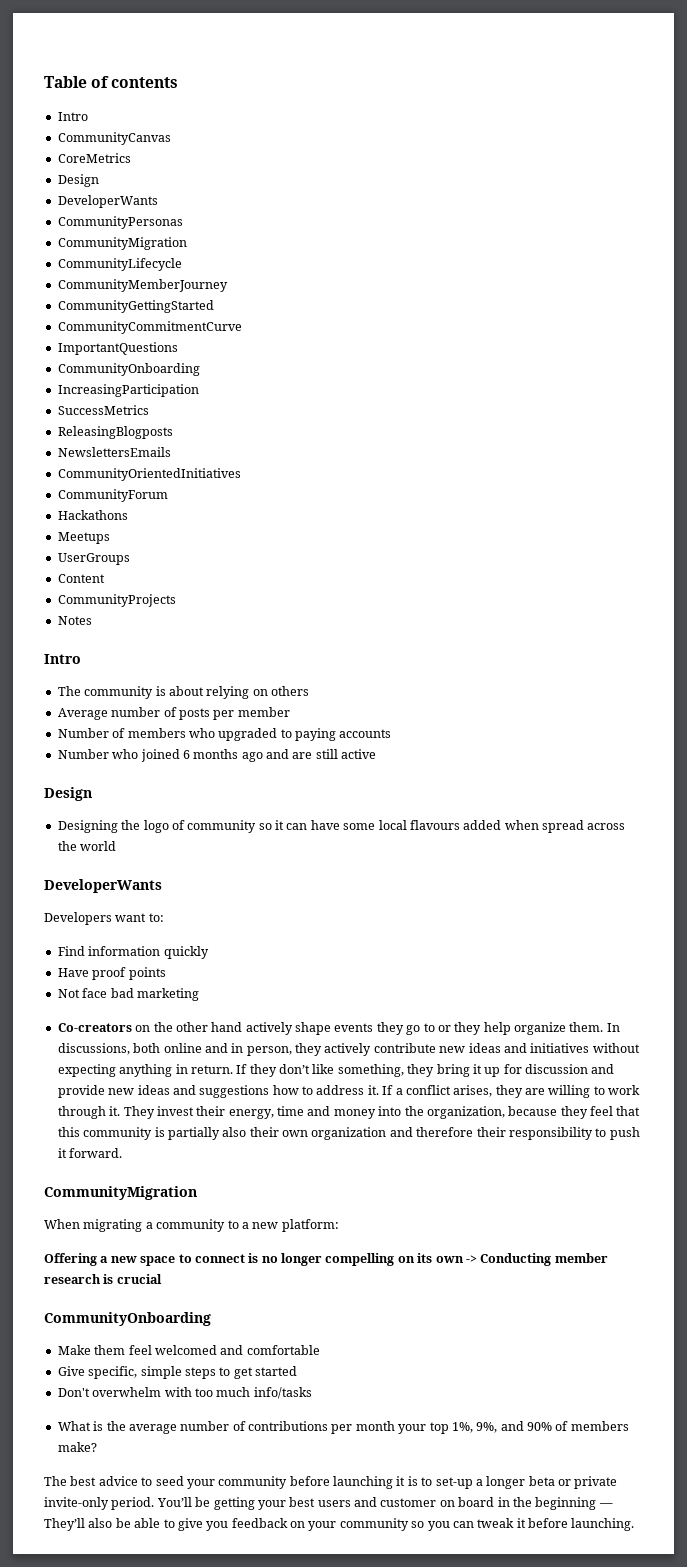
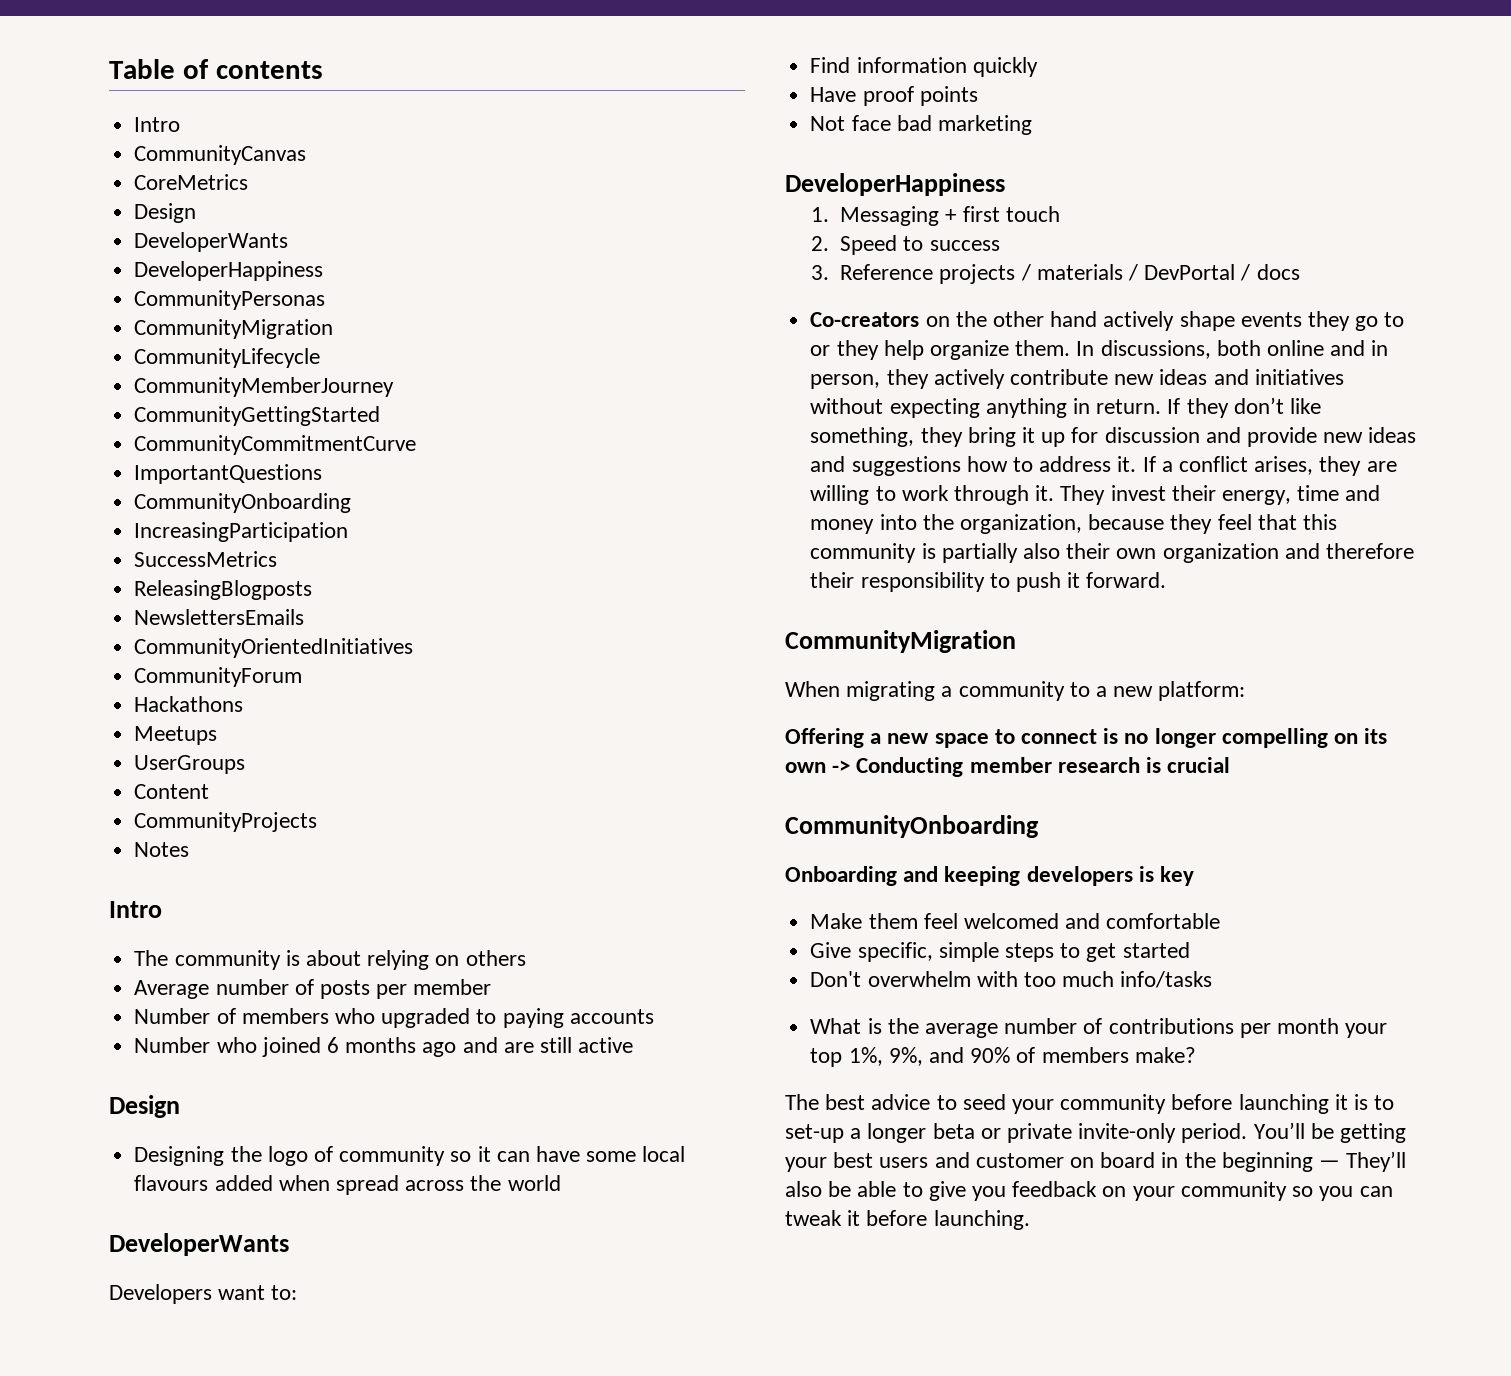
(158, 201) none -> [134,261,324,281] // DeveloperHappiness
(199, 994) none -> [785,173,1005,196] [810,206,1060,226] [810,235,1000,255] [810,264,1300,284] // DeveloperHappiness // 1. Messaging + first touch // 2. Speed to success // 3. Reference projects / materials / DevPortal / docs
(211, 1319) none -> [785,866,1195,886] // Onboarding and keeping developers is key

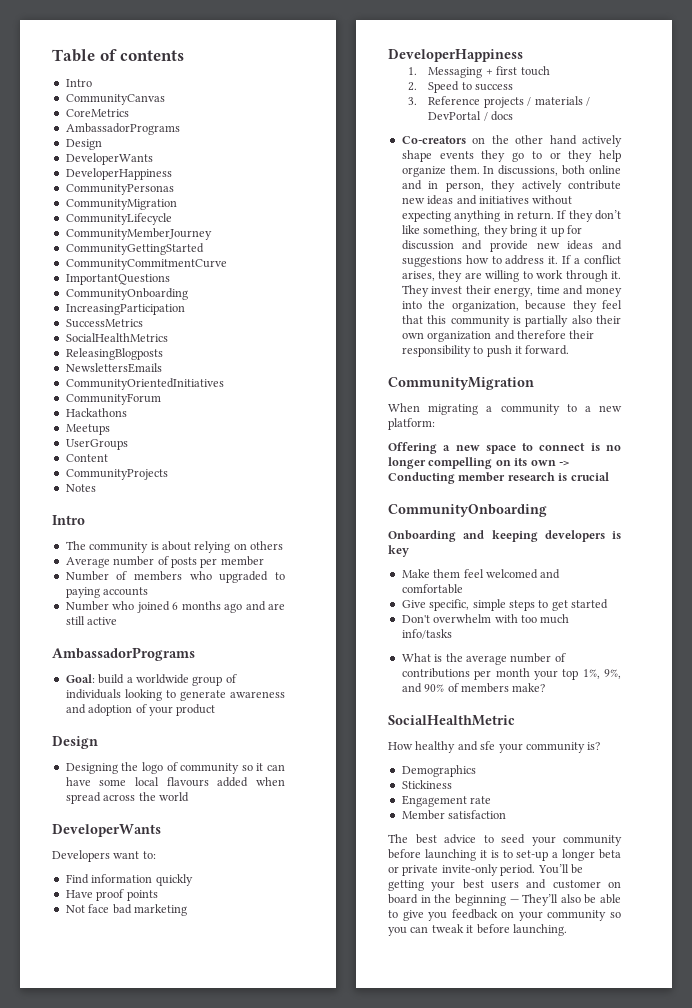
(249, 182) none -> [65,123,180,135] // AmbassadorPrograms
(278, 559) none -> [65,333,168,342] // SocialHealthMetrics
(634, 1045) none -> [52,647,195,661] [65,674,237,686] [65,689,285,701] [65,704,216,716] // AmbassadorPrograms // Goal: build a worldwide group of individuals looking to generate awareness and adoption of your product
(1196, 1055) none -> [388,715,515,726] [388,741,601,753] [401,765,476,777] [401,780,452,789] [401,795,492,807] [401,810,507,820] // SocialHealthMetric // How healthy and sfe your community is? // Demographics // Stickiness // Engagement rate // Member satisfaction

